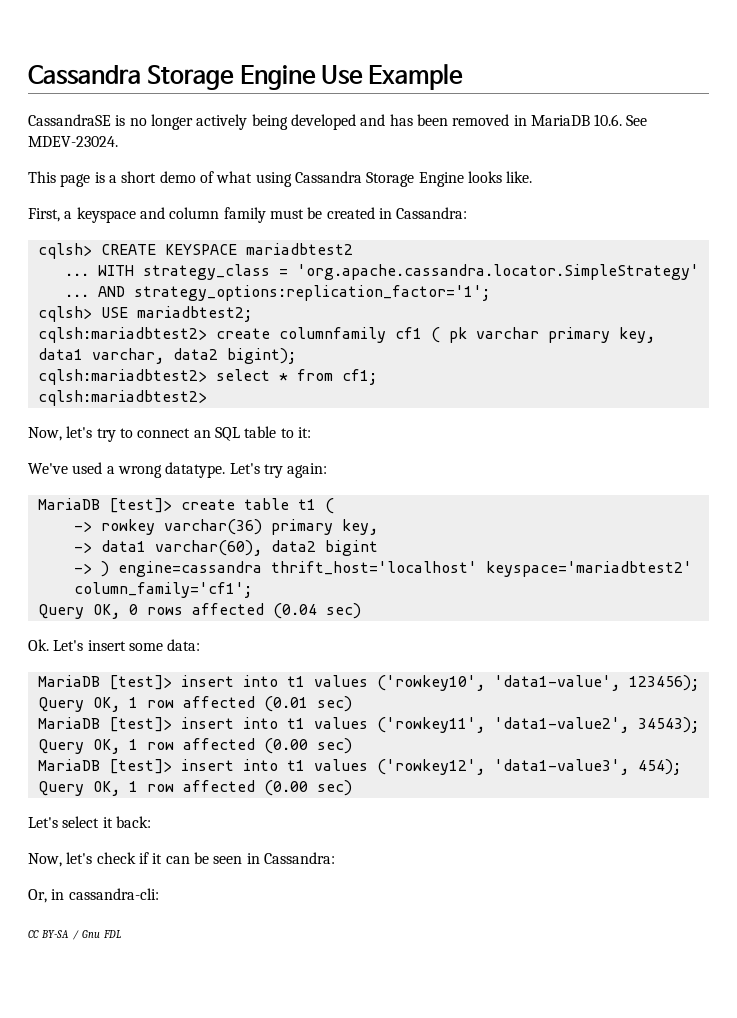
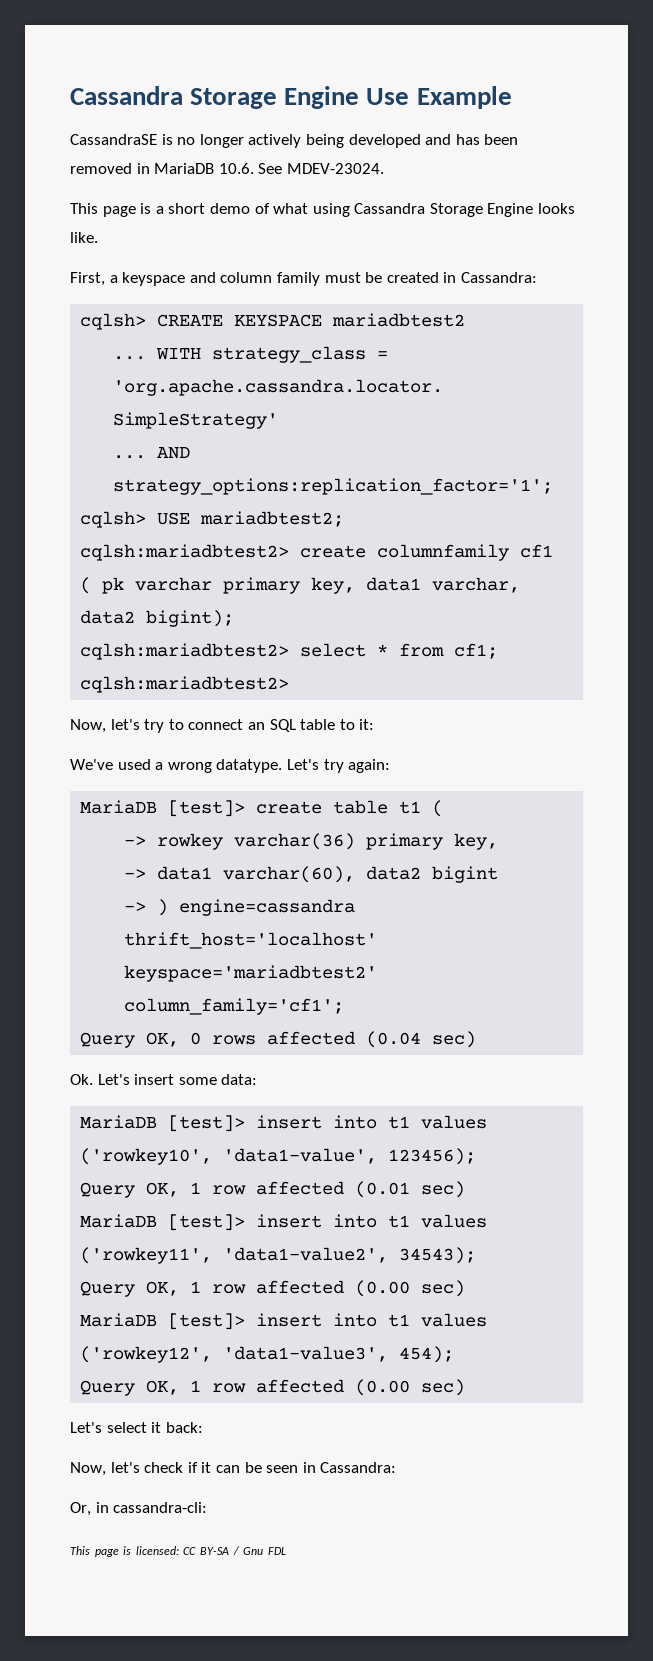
(159, 894) none -> [70,1546,179,1557] This page is licensed:

